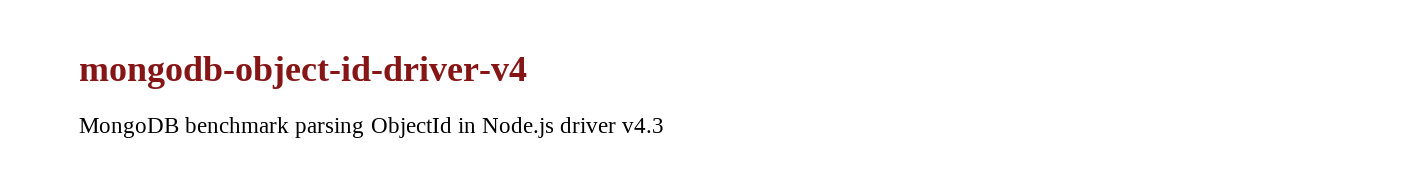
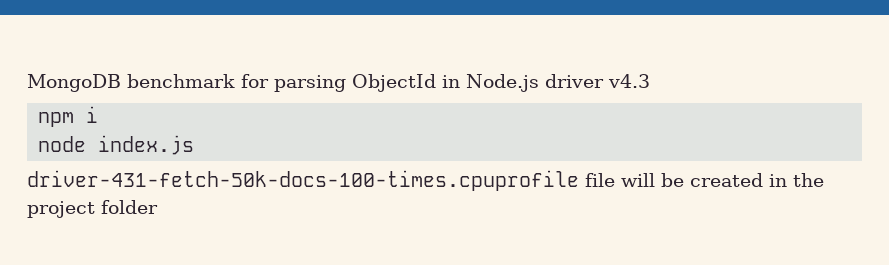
[79,56,527,89] mongodb-object-id-driver-v4 // -> (27, 83) none
(290, 125) none -> [241,74,269,88] for
(665, 125) none -> [38,106,99,127] [38,135,195,155] [27,170,824,191] [27,200,158,218] // npm i // node index.js // driver-431-fetch-50k-docs-100-times.cpuprofile file will be created in the project folder

